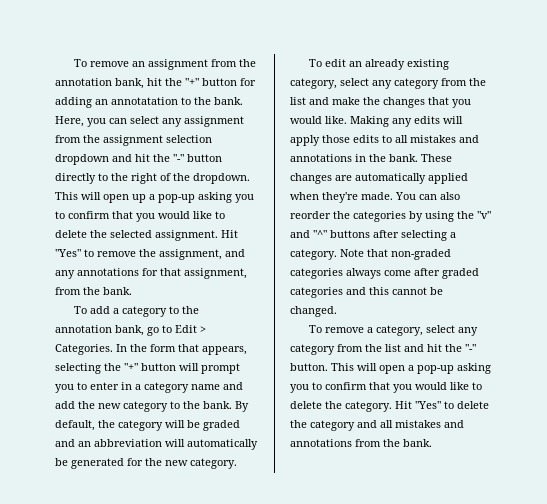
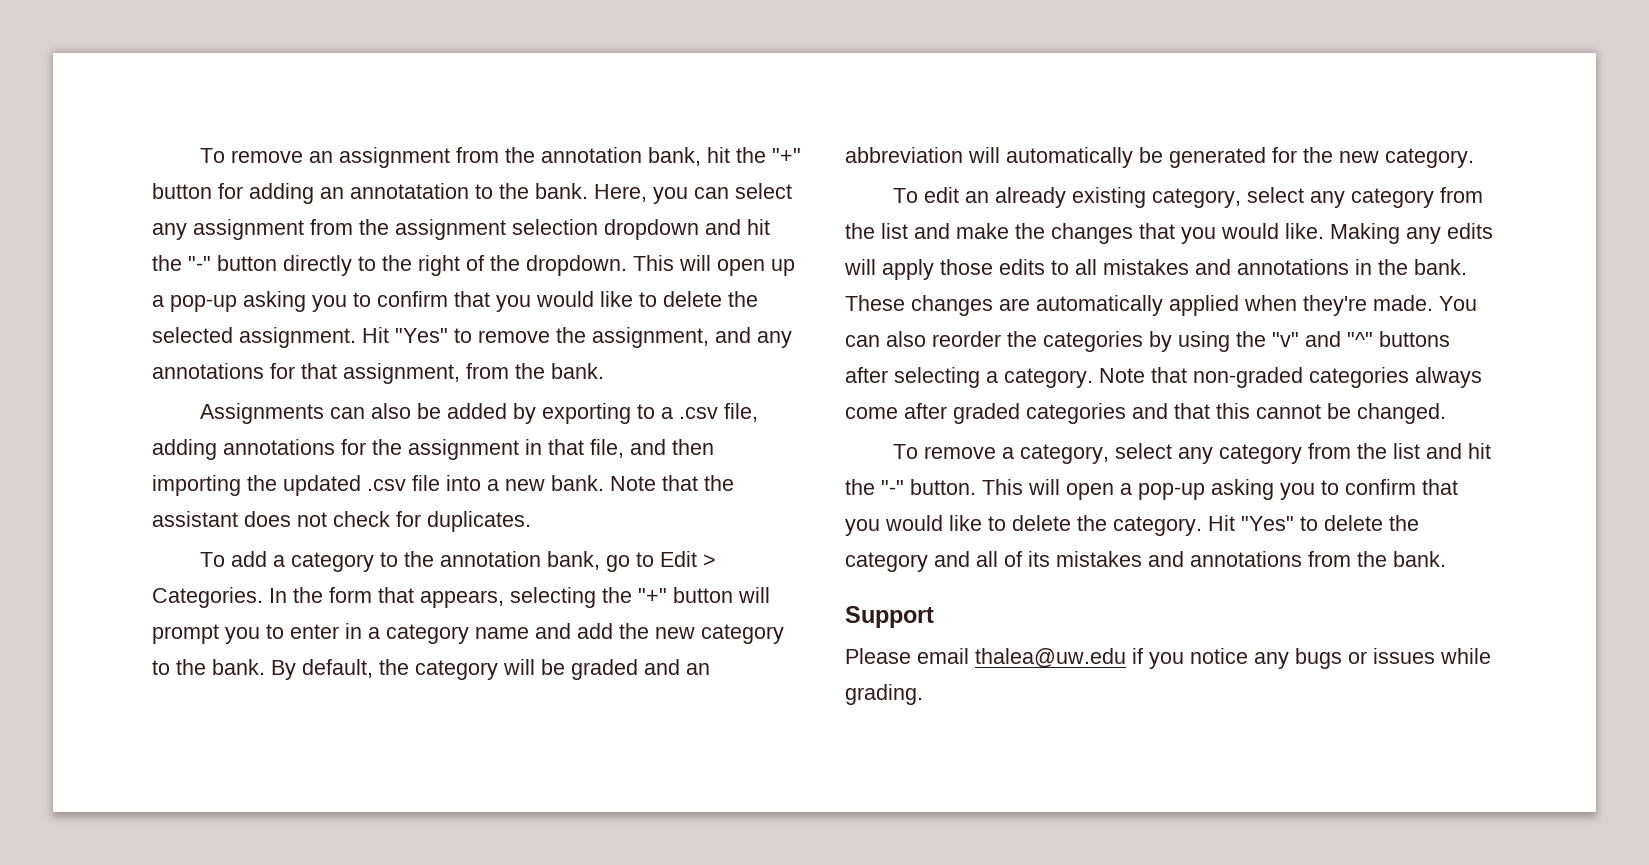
(132, 291) none -> [199,403,758,424] [152,439,714,460] [152,475,734,496] [152,511,531,532] // Assignments can also be added by exporting to a .csv file, adding annotations for the assignment in that file, and then importing the updated .csv file into a new bank. Note that the assistant does not check for duplicates.
(366, 291) none -> [1174,403,1210,419] that
(393, 424) none -> [1004,551,1050,567] of its
(432, 443) none -> [845,606,934,628] [845,648,1491,669] [845,684,923,705] // Support // Please email thalea@uw.edu if you notice any bugs or issues while grading.

